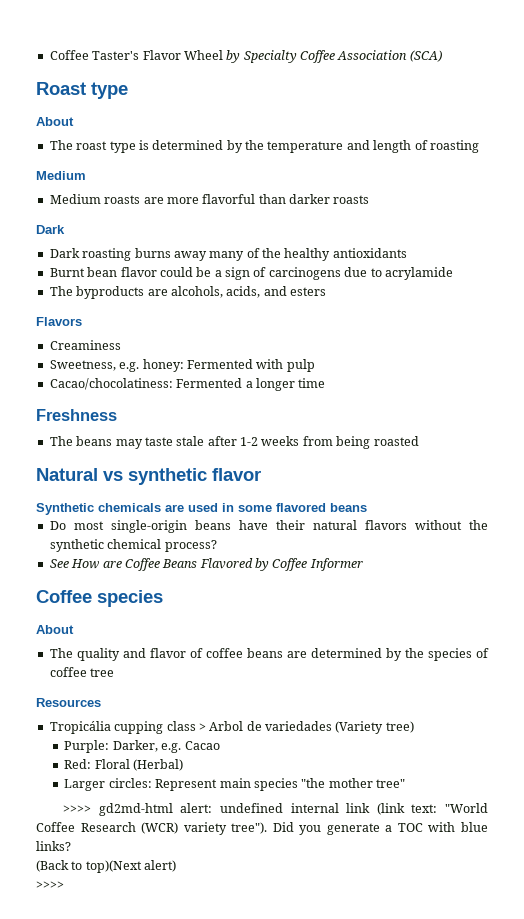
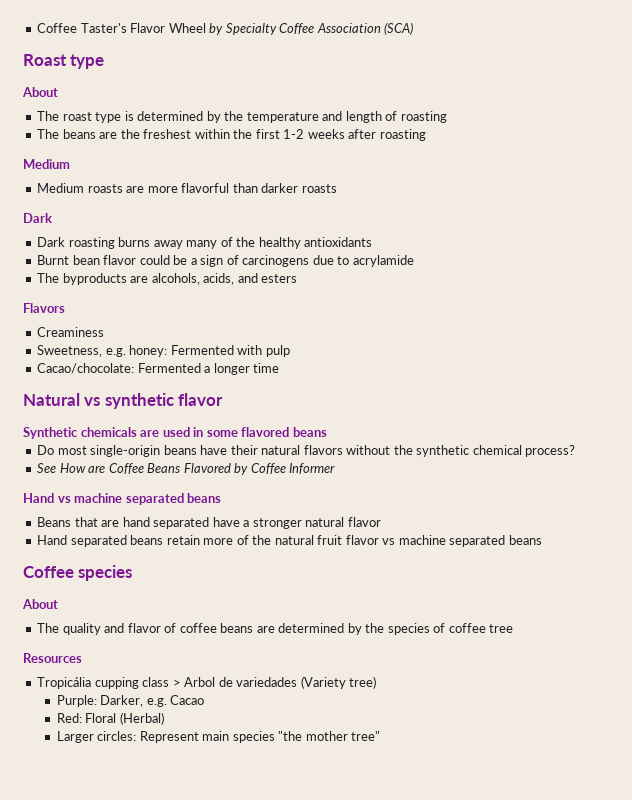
(479, 146) none -> [37,129,426,141] // The beans are the freshest within the first 1-2 weeks after roasting
[49,378,173,390] Cacao/chocolatiness: -> [37,363,135,374] Cacao/chocolate:
[36,409,117,421] [49,436,419,449] // Freshness // The beans may taste stale after 1-2 weeks from being roasted -> (280, 368) none
(363, 564) none -> [23,493,222,505] [37,517,381,529] [37,535,542,547] // Hand vs machine separated beans // Beans that are hand separated have a stronger natural flavor // Hand separated beans retain more of the natural fruit flavor vs machine separated beans
[63,803,489,816] [36,822,489,835] [36,841,71,851] [36,860,177,873] [36,881,64,889] // >>>> gd2md-html alert: undefined internal link (link text: "World Coffee Research (WCR) variety tree"). Did you generate a TOC with blue links? // (Back to top)(Next alert) // >>>> -> (381, 736) none

